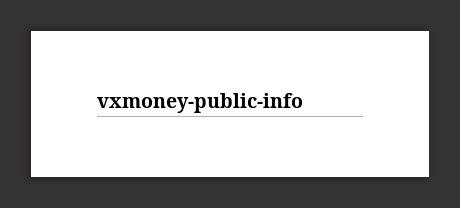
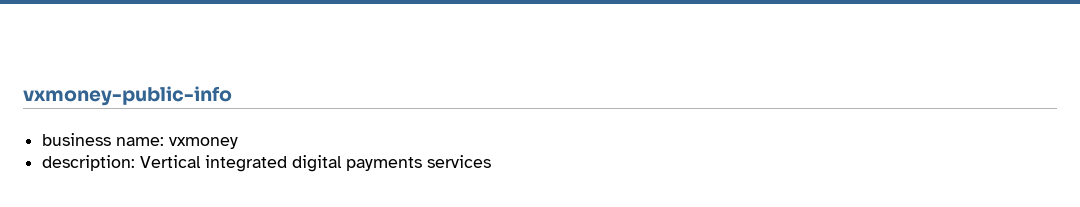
(303, 103) none -> [42,133,239,149] [42,155,492,172] // business name: vxmoney // description: Vertical integrated digital payments services

